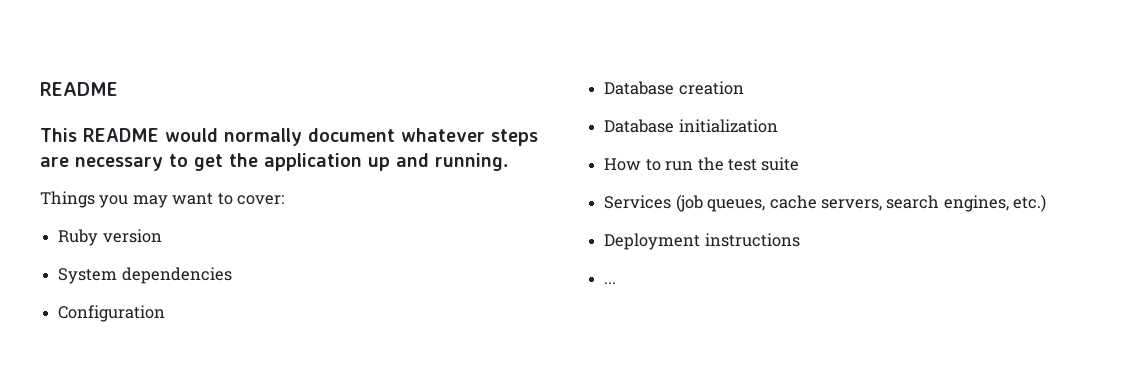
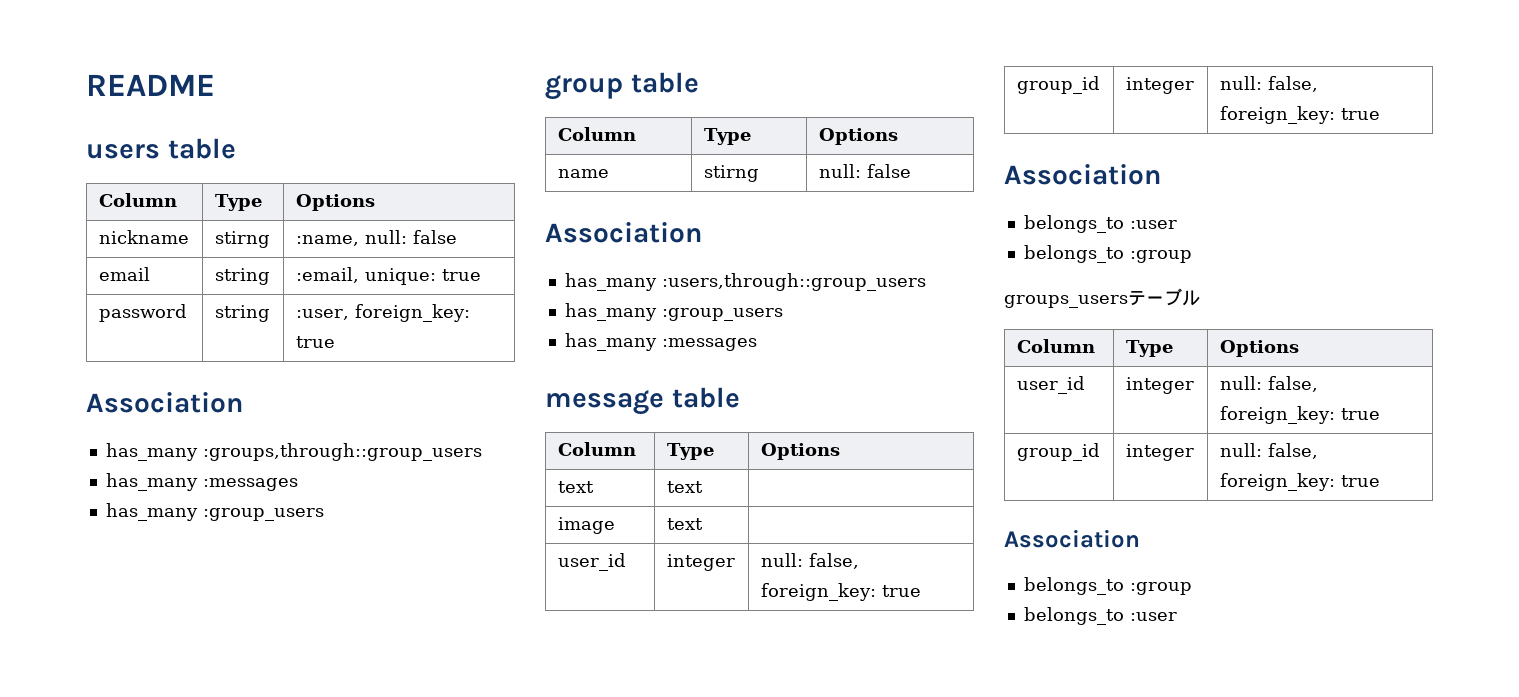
[40,128,538,146] [40,153,508,171] [40,191,285,208] [58,229,162,246] [58,267,232,284] [58,305,166,322] [604,81,744,95] [604,119,778,133] [604,157,800,171] [604,194,1047,212] [604,233,800,250] [604,282,617,284] This README would normally document whatever steps are necessary to get the application up and running. // Things you may want to cover: // Ruby version // System dependencies // Configuration // Database creation // Database initialization // How to run the test suite // Services (job queues, cache servers, search engines, etc.) // Deployment instructions // ... -> [86,138,236,159] [98,193,177,207] [214,194,262,211] [295,194,375,211] [98,230,189,244] [214,231,270,248] [295,230,457,246] [98,267,150,281] [214,268,270,285] [295,267,481,285] [98,304,187,322] [214,305,270,322] [295,304,470,322] [295,336,335,348] [86,392,243,413] [105,443,482,461] [105,473,298,491] [105,503,324,521] [545,72,699,100] [557,127,636,141] [703,128,751,145] [818,128,898,145] [557,169,609,178] [703,165,759,182] [818,164,911,178] [545,222,702,243] [564,273,926,291] [564,303,783,321] [564,333,757,351] [545,387,740,415] [557,442,636,456] [666,443,714,460] [760,443,840,460] [557,481,594,493] [666,481,703,493] [557,517,615,534] [666,518,703,530] [557,553,626,571] [666,554,735,571] [760,553,859,569] [760,583,921,601] [1016,76,1100,94] [1125,77,1194,94] [1219,76,1318,92] [1219,106,1380,124] [1004,164,1161,185] [1023,215,1177,233] [1023,245,1192,263] [1004,288,1200,308] [1016,339,1095,353] [1125,340,1173,357] [1219,340,1299,357] [1016,376,1085,394] [1125,377,1194,394] [1219,376,1318,392] [1219,406,1380,424] [1016,443,1100,461] [1125,444,1194,461] [1219,443,1318,459] [1219,473,1380,491] [1004,529,1140,548] [1023,577,1192,595] [1023,607,1177,625] users table // Column | Type | Options // nickname | stirng | :name, null: false // email | string | :email, unique: true // password | string | :user, foreign_key: true // Association // has_many :groups,through::group_users // has_many :messages // has_many :group_users // group table // Column | Type | Options // name | stirng | null: false // Association // has_many :users,through::group_users // has_many :group_users // has_many :messages // message table // Column | Type | Options // text | text | // image | text | // user_id | integer | null: false, foreign_key: true // group_id | integer | null: false, foreign_key: true // Association // belongs_to :user // belongs_to :group // groups_usersテーブル // Column | Type | Options // user_id | integer | null: false, foreign_key: true // group_id | integer | null: false, foreign_key: true // Association // belongs_to :group // belongs_to :user

